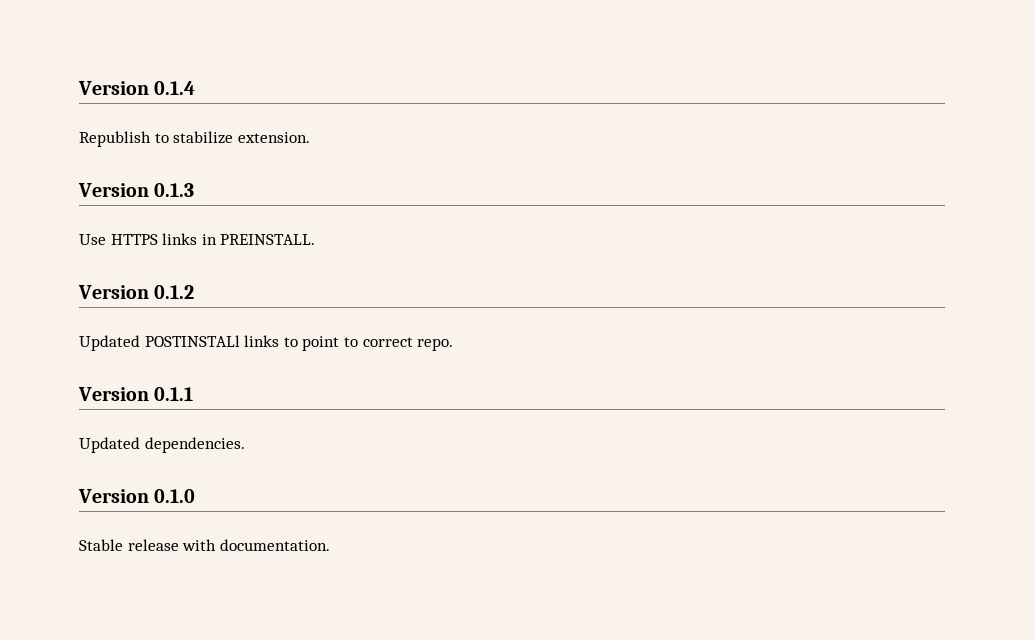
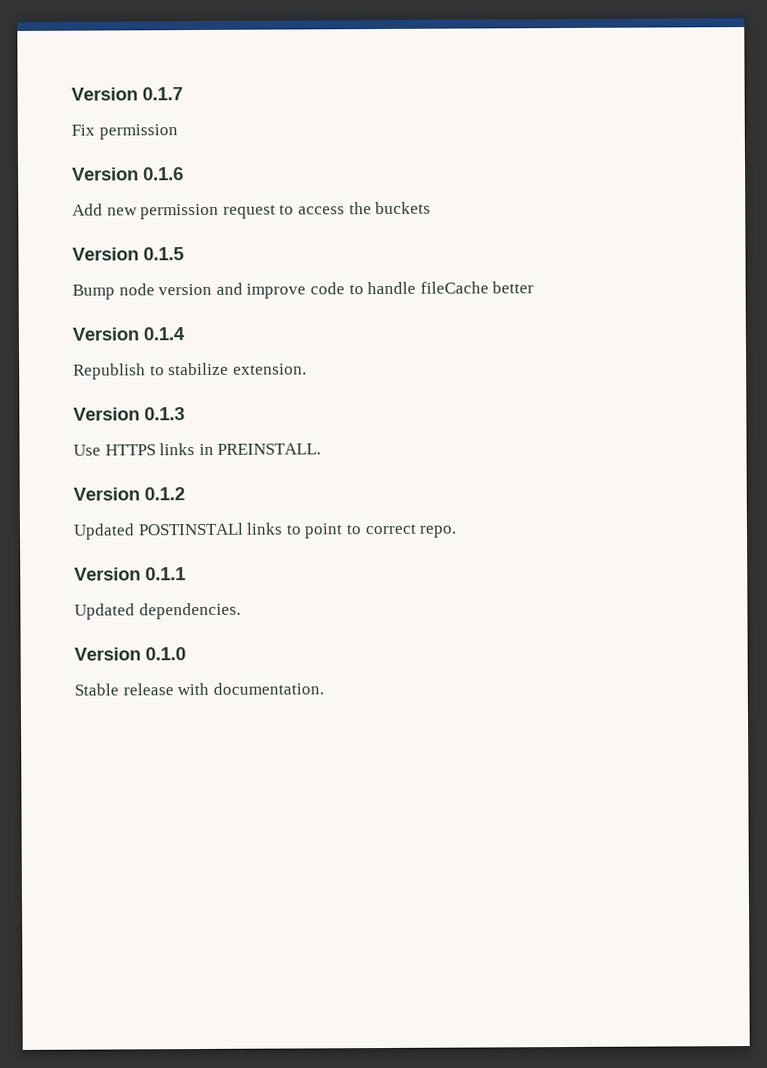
[78,81,149,95] Version -> [71,87,183,101] [71,124,178,140] [72,167,184,181] [72,201,432,220] [72,247,184,261] [72,281,535,300] [72,327,139,341] Version 0.1.7 // Fix permission // Version 0.1.6 // Add new permission request to access the buckets // Version 0.1.5 // Bump node version and improve code to handle fileCache better // Version

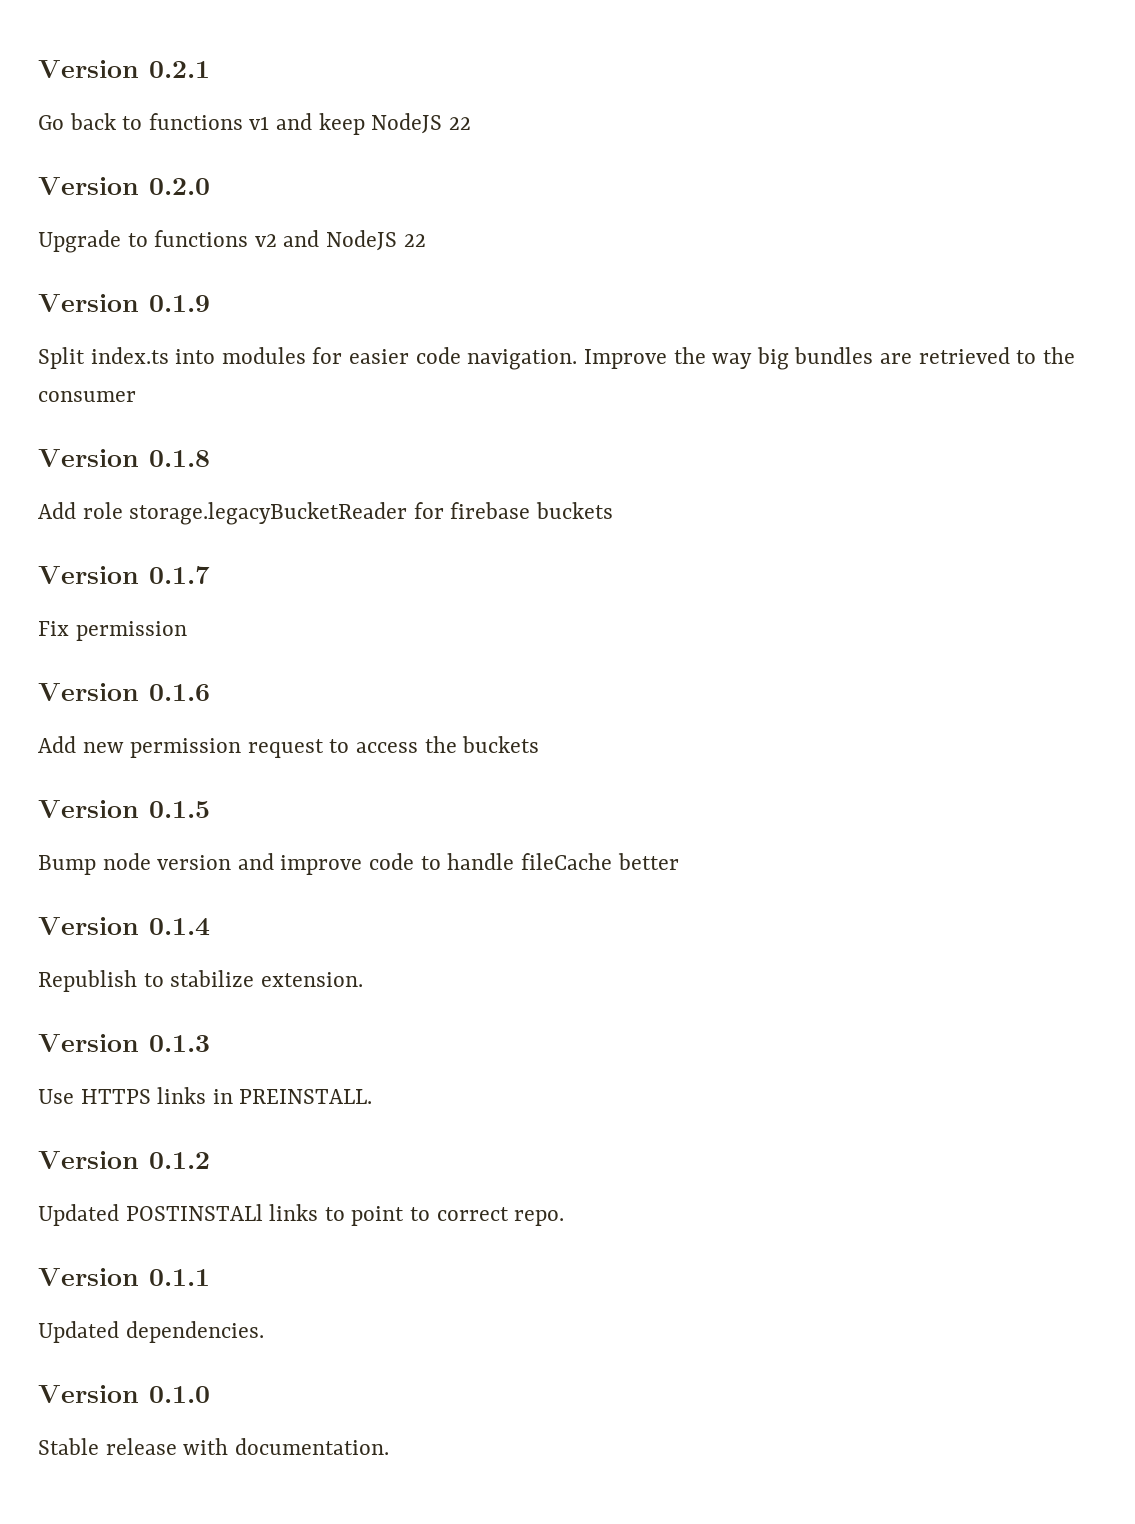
[71,87,138,101] Version -> [38,60,210,78] [38,113,471,135] [38,177,210,195] [38,230,426,253] [38,294,210,312] [38,347,1075,370] [38,391,136,402] [38,449,210,467] [38,502,614,525] [38,566,139,584] Version 0.2.1 // Go back to functions v1 and keep NodeJS 22 // Version 0.2.0 // Upgrade to functions v2 and NodeJS 22 // Version 0.1.9 // Split index.ts into modules for easier code navigation. Improve the way big bundles are retrieved to the consumer // Version 0.1.8 // Add role storage.legacyBucketReader for firebase buckets // Version

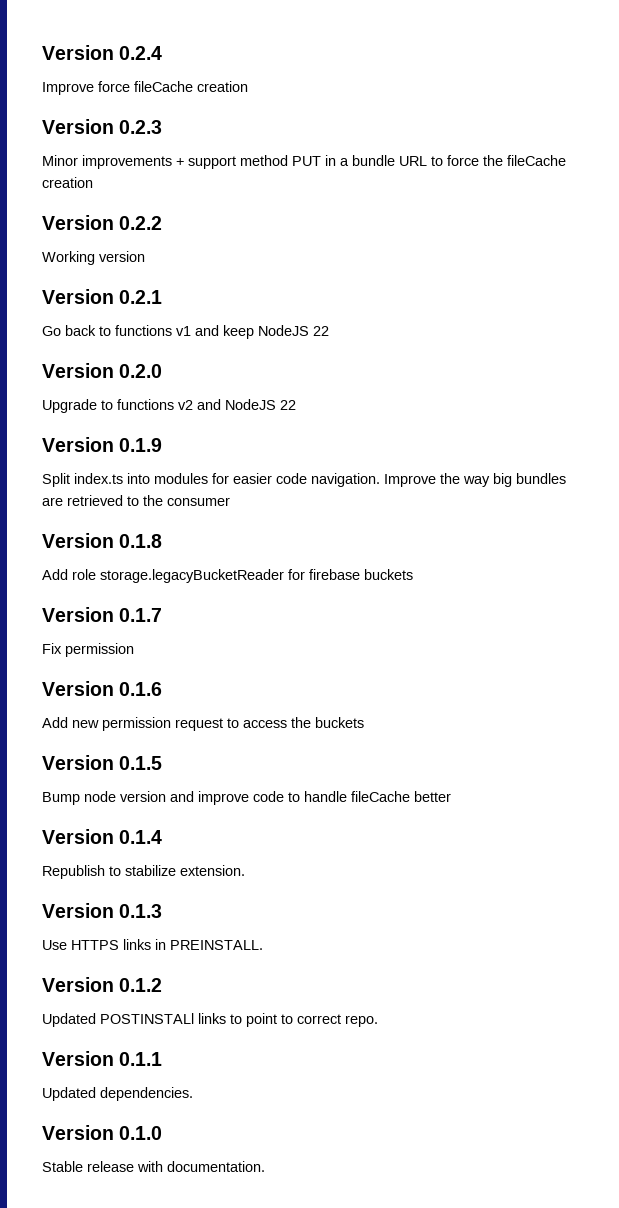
[38,60,139,78] Version -> [42,45,163,60] [42,81,248,95] [42,119,163,134] [42,155,566,169] [42,177,93,188] [42,215,163,230] [42,251,145,265] [42,289,114,304] Version 0.2.4 // Improve force fileCache creation // Version 0.2.3 // Minor improvements + support method PUT in a bundle URL to force the fileCache creation // Version 0.2.2 // Working version // Version

